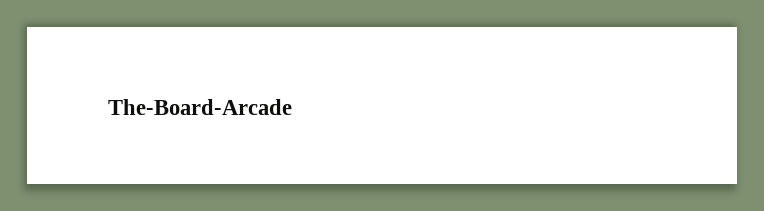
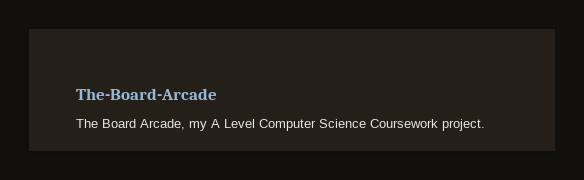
(292, 107) none -> [76,119,485,131] // The Board Arcade, my A Level Computer Science Coursework project.

